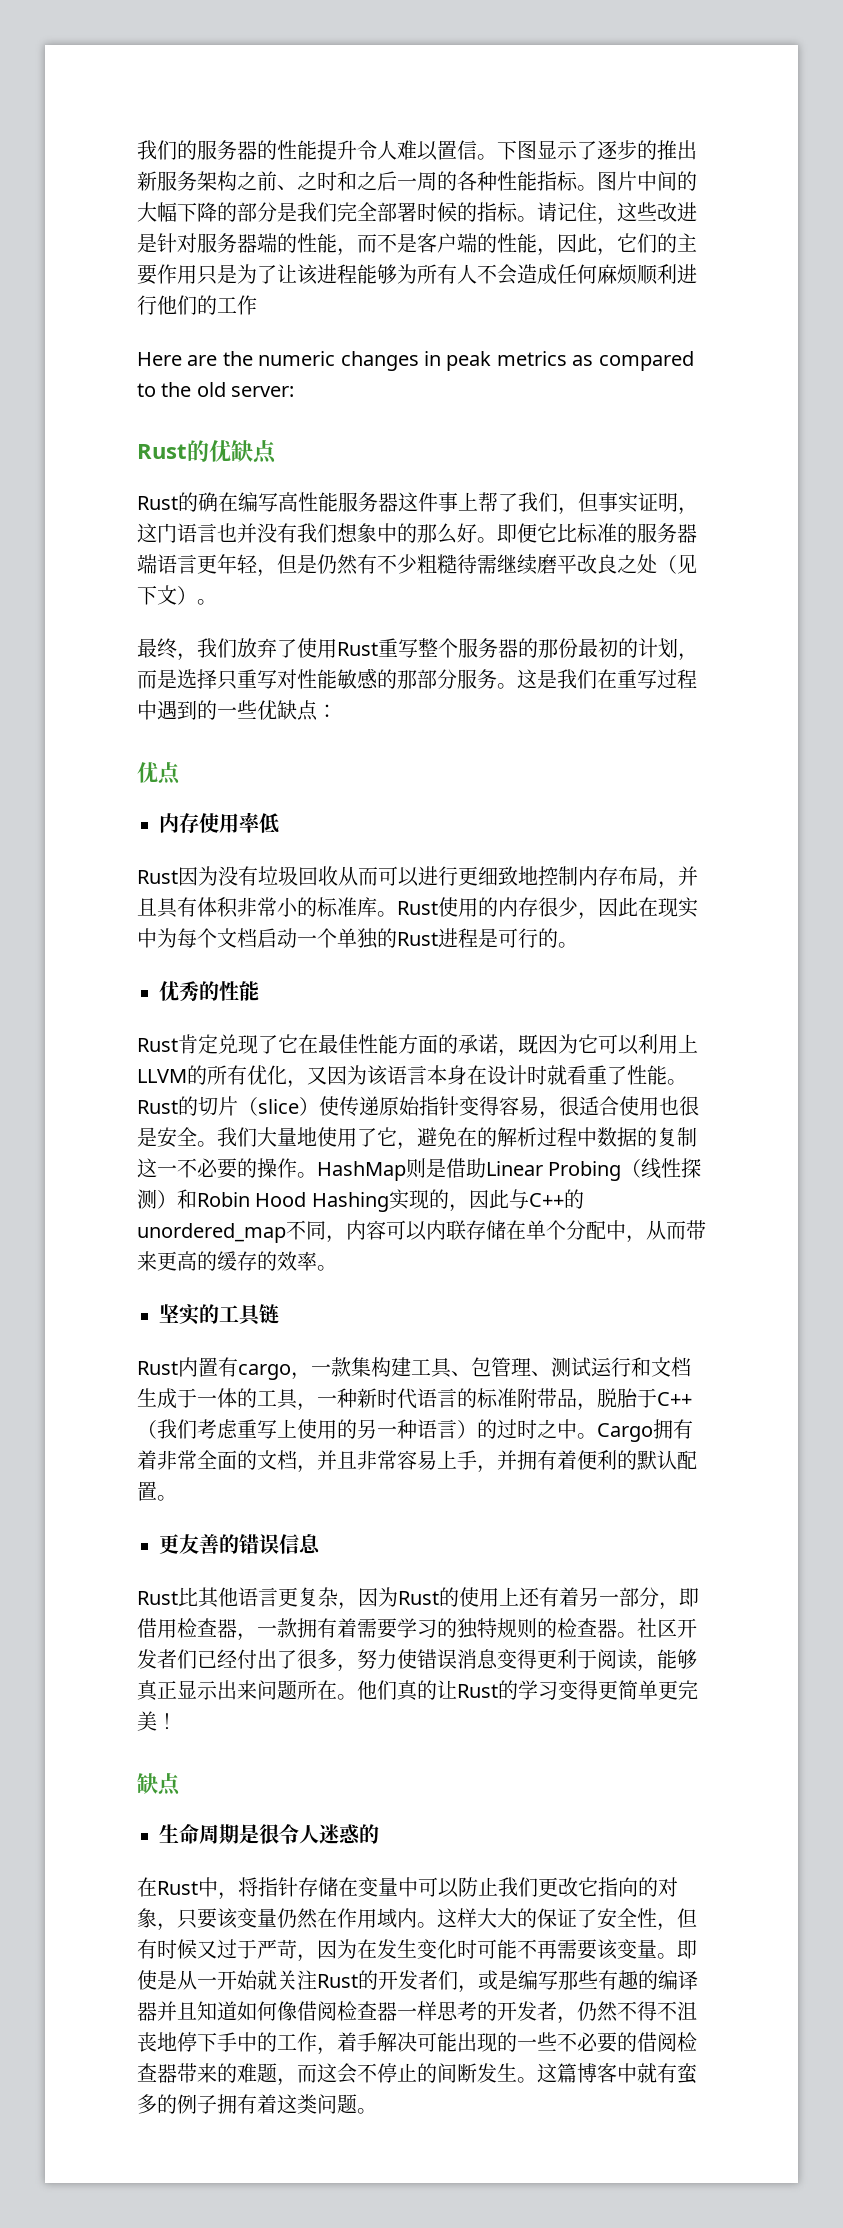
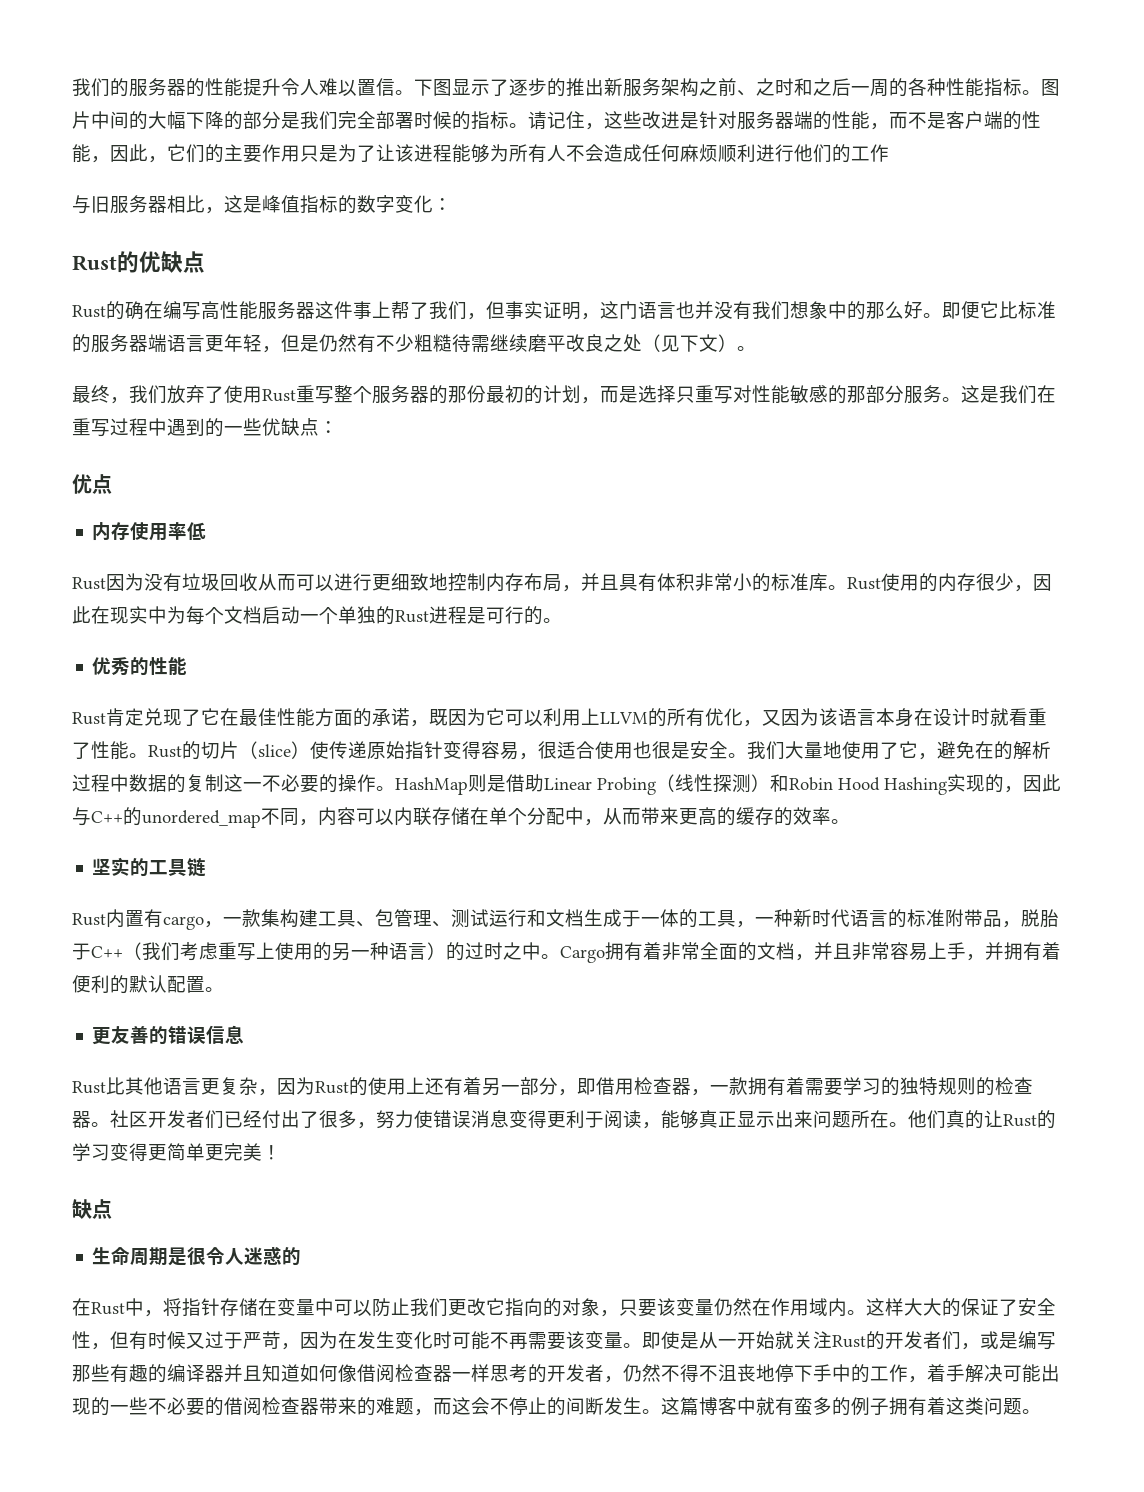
[137,351,694,371] [137,382,295,397] Here are the numeric changes in peak metrics as compared to the old server: -> [72,195,452,214] 与旧服务器相比，这是峰值指标的数字变化：

